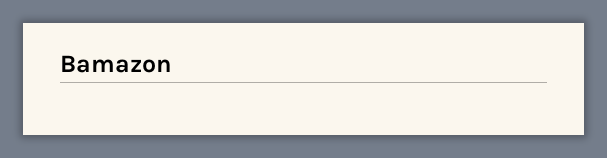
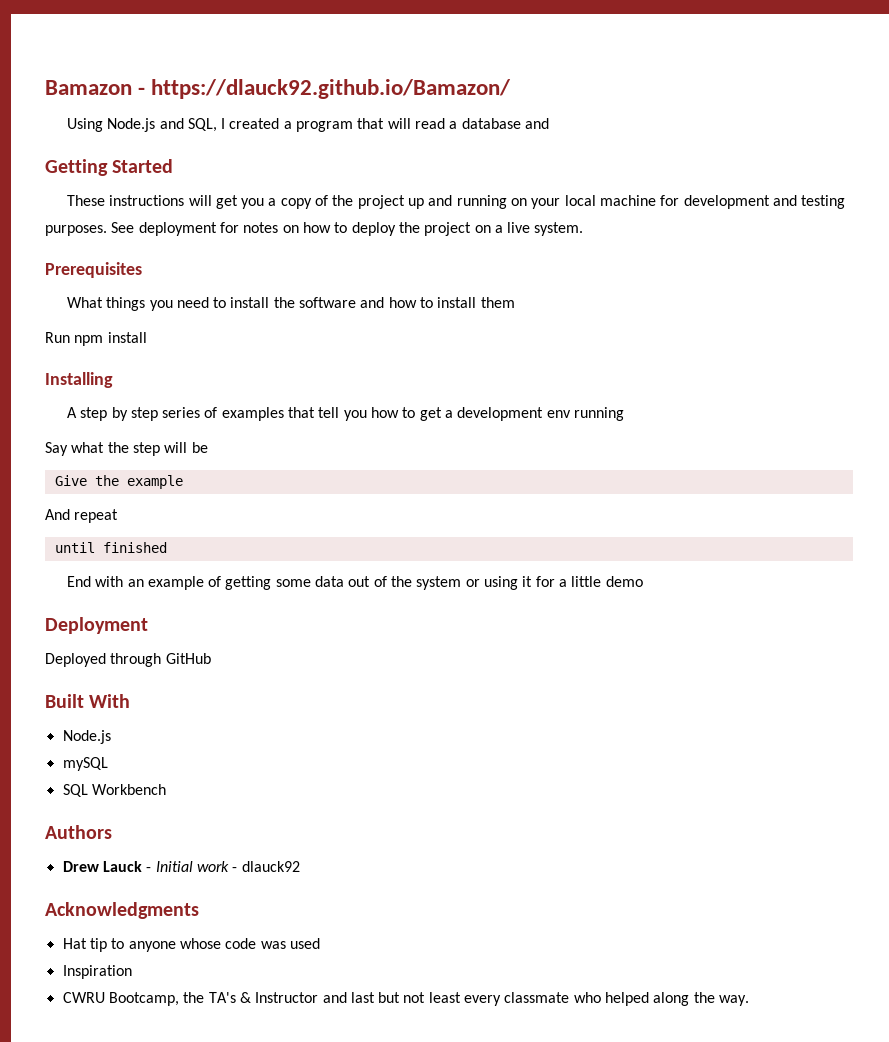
(172, 64) none -> [138,79,512,99] [66,118,550,132] [45,159,174,176] [66,195,846,209] [45,222,584,236] [45,262,142,278] [66,297,515,311] [45,332,147,346] [45,372,113,388] [66,407,624,421] [45,442,208,456] [54,475,183,489] [45,509,119,523] [54,542,167,553] [66,576,643,590] [45,617,148,634] [45,653,211,667] [45,694,131,708] [62,730,111,744] [62,757,108,771] [62,784,166,797] [45,825,112,839] [62,861,300,872] [45,902,199,919] [62,938,320,952] [62,965,132,979] [62,992,750,1006] - https://dlauck92.github.io/Bamazon/ // Using Node.js and SQL, I created a program that will read a database and // Getting Started // These instructions will get you a copy of the project up and running on your local machine for development and testing purposes. See deployment for notes on how to deploy the project on a live system. // Prerequisites // What things you need to install the software and how to install them // Run npm install // Installing // A step by step series of examples that tell you how to get a development env running // Say what the step will be // Give the example // And repeat // until finished // End with an example of getting some data out of the system or using it for a little demo // Deployment // Deployed through GitHub // Built With // Node.js // mySQL // SQL Workbench // Authors // Drew Lauck - Initial work - dlauck92 // Acknowledgments // Hat tip to anyone whose code was used // Inspiration // CWRU Bootcamp, the TA's & Instructor and last but not least every classmate who helped along the way.

